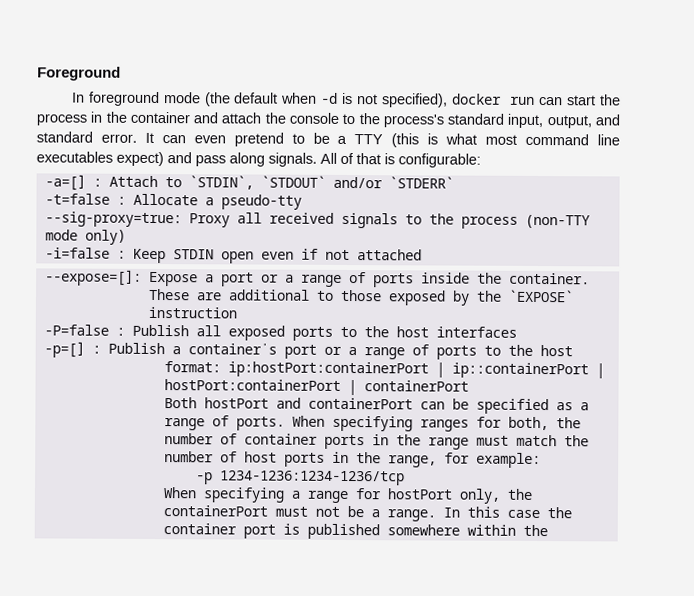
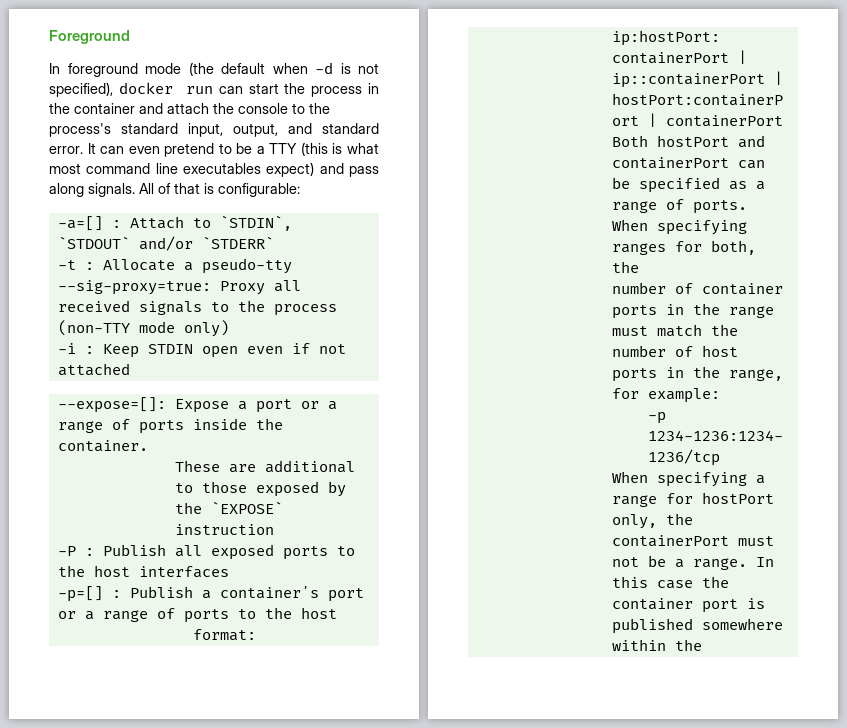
[44,193,110,205] -t=false -> [57,260,76,270] -t
[44,247,110,259] -i=false -> [57,343,76,354] -i
[43,324,109,336] -P=false -> [57,546,76,556] -P

